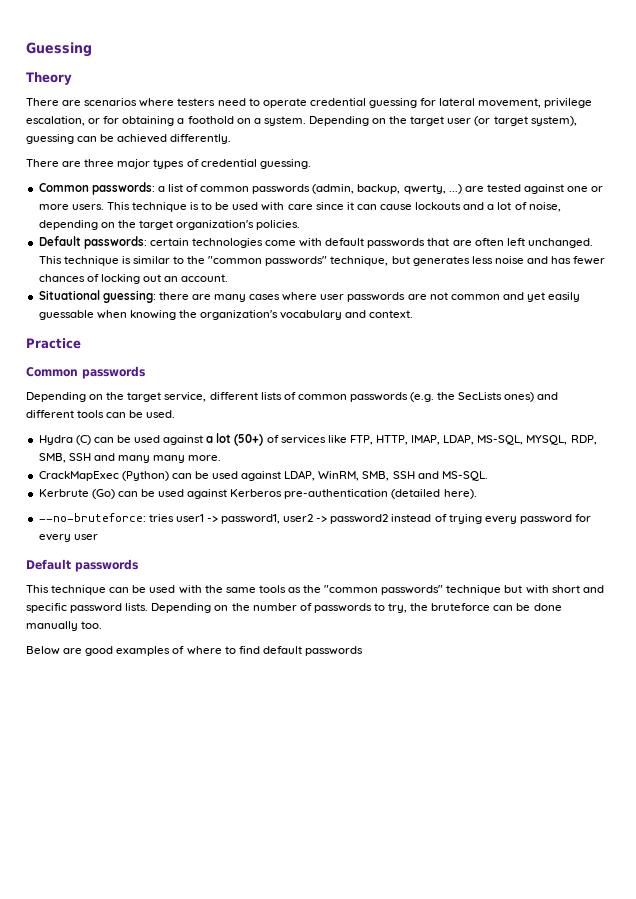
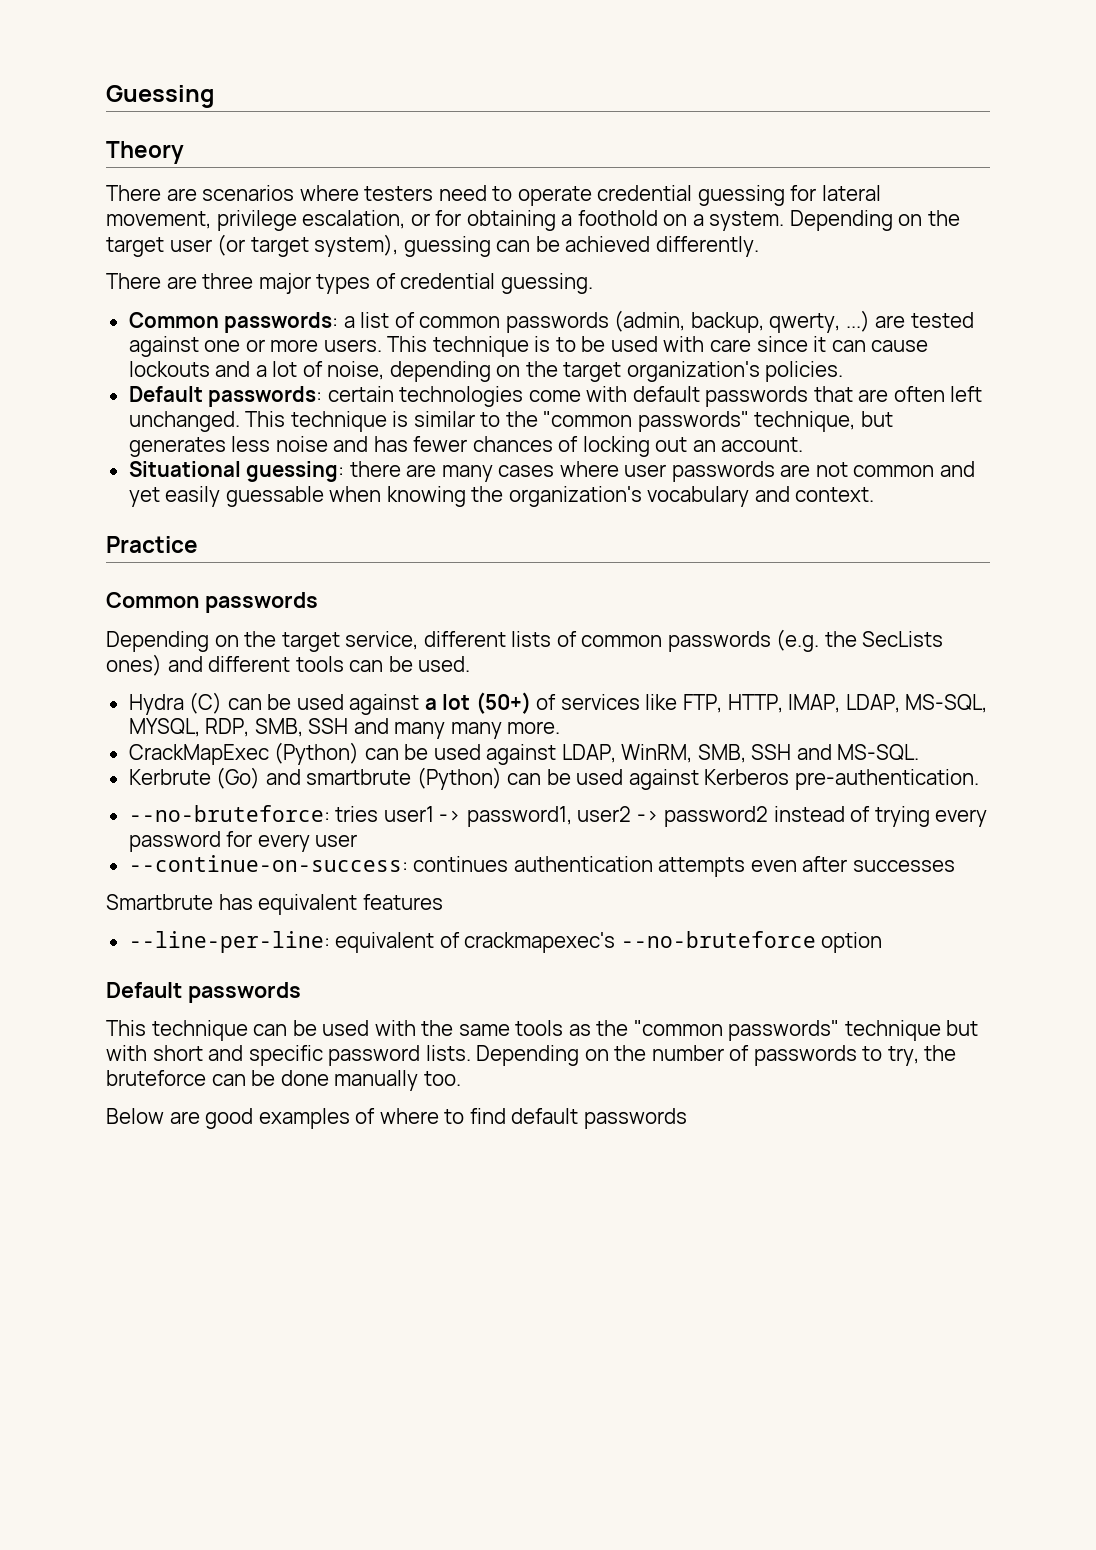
(115, 494) none -> [265,767,502,790] and smartbrute (Python)
[284,489,477,499] pre-authentication (detailed here). -> [794,769,979,790] pre-authentication.
(98, 537) none -> [128,855,955,877] [106,894,443,915] [128,931,883,953] // --continue-on-success: continues authentication attempts even after successes // Smartbrute has equivalent features // --line-per-line: equivalent of crackmapexec's --no-bruteforce option

